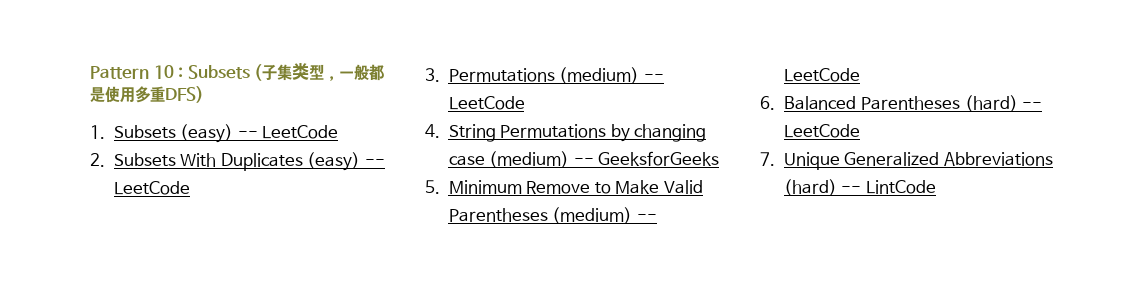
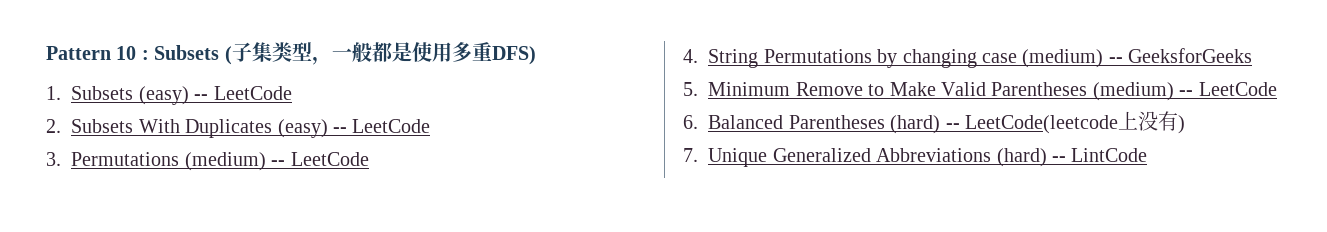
[783,124,860,138] LeetCode -> [964,111,1185,134] LeetCode(leetcode上没有)

